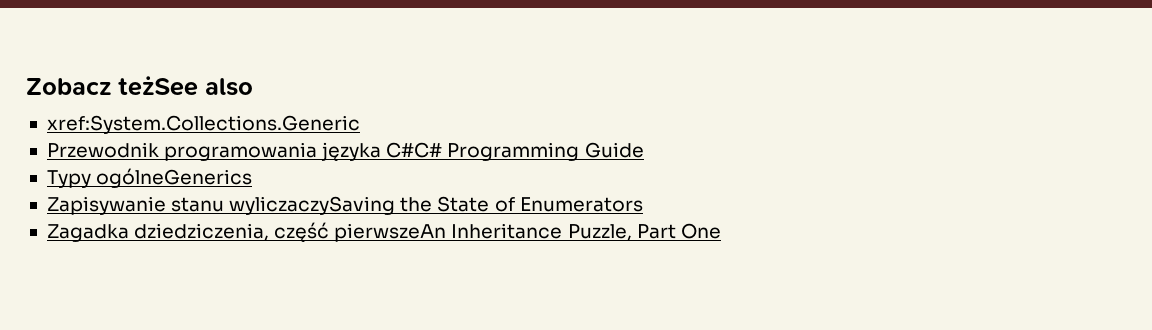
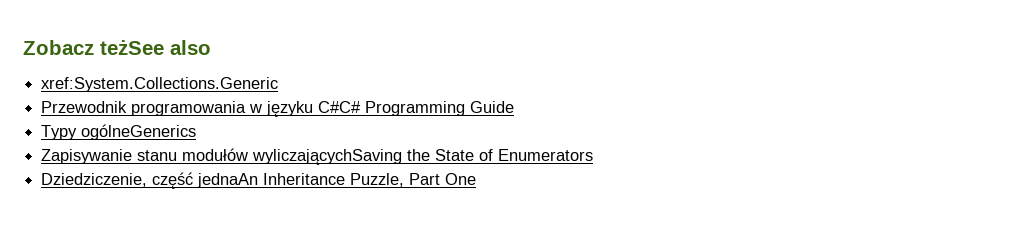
[321,142,382,161] języka -> [249,101,314,117] w języku
[229,196,396,215] wyliczaczySaving -> [182,148,403,165] modułów wyliczającychSaving
[46,222,447,242] Zagadka dziedziczenia, część pierwszeAn -> [41,172,259,189] Dziedziczenie, część jednaAn

